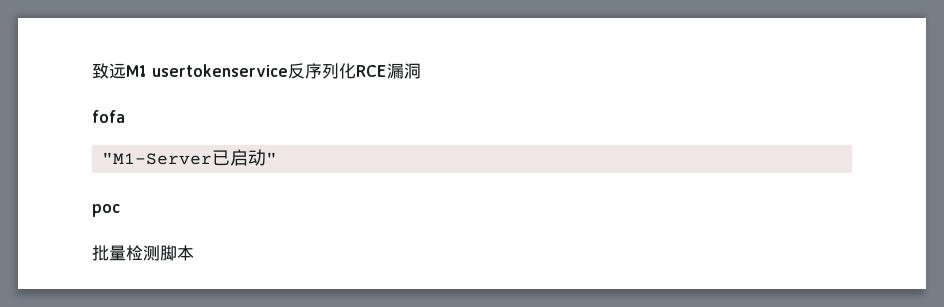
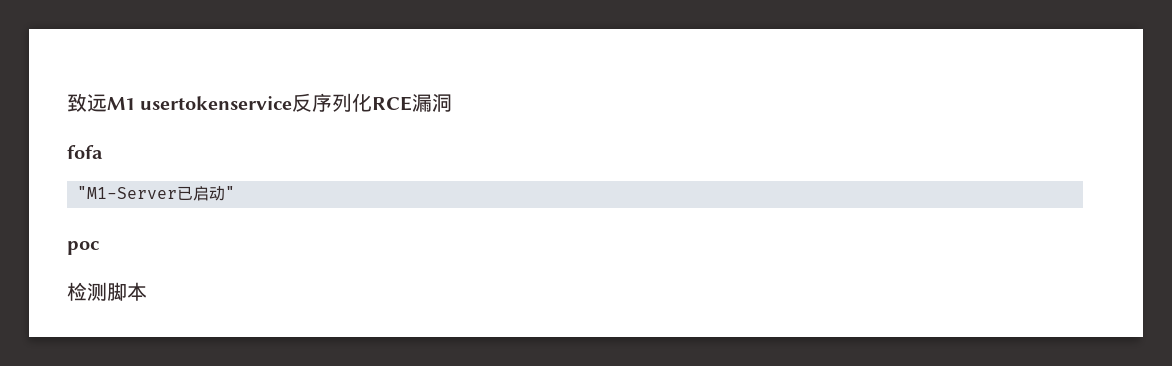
[92,245,126,261] 批量 -> (99, 248) none

